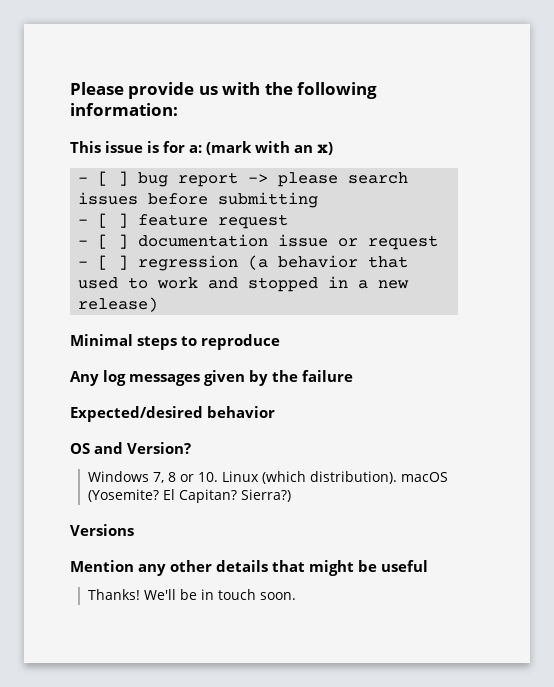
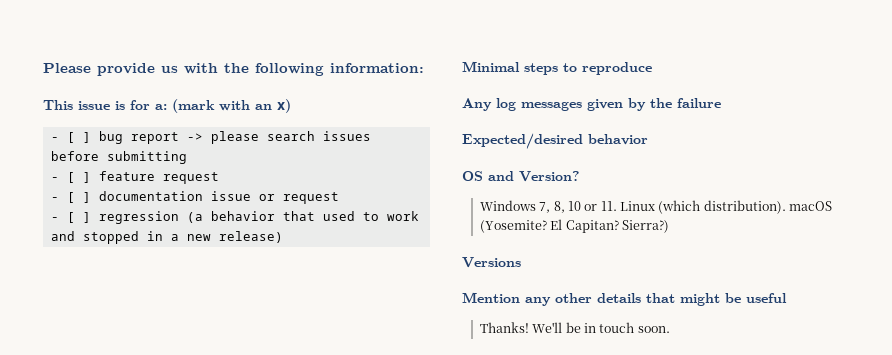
[167,472,218,482] 8 or 10. -> [553,201,617,213] 8, 10 or 11.

